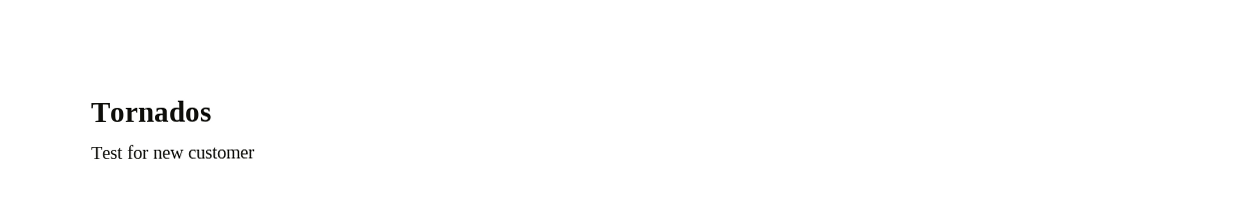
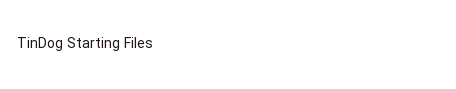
[90,100,212,123] [91,144,255,160] Tornados // Test for new customer -> [17,37,153,51] TinDog Starting Files

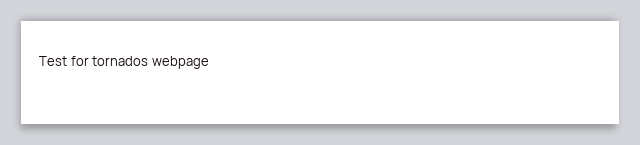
[17,37,153,51] TinDog Starting Files -> [39,56,209,69] Test for tornados webpage

